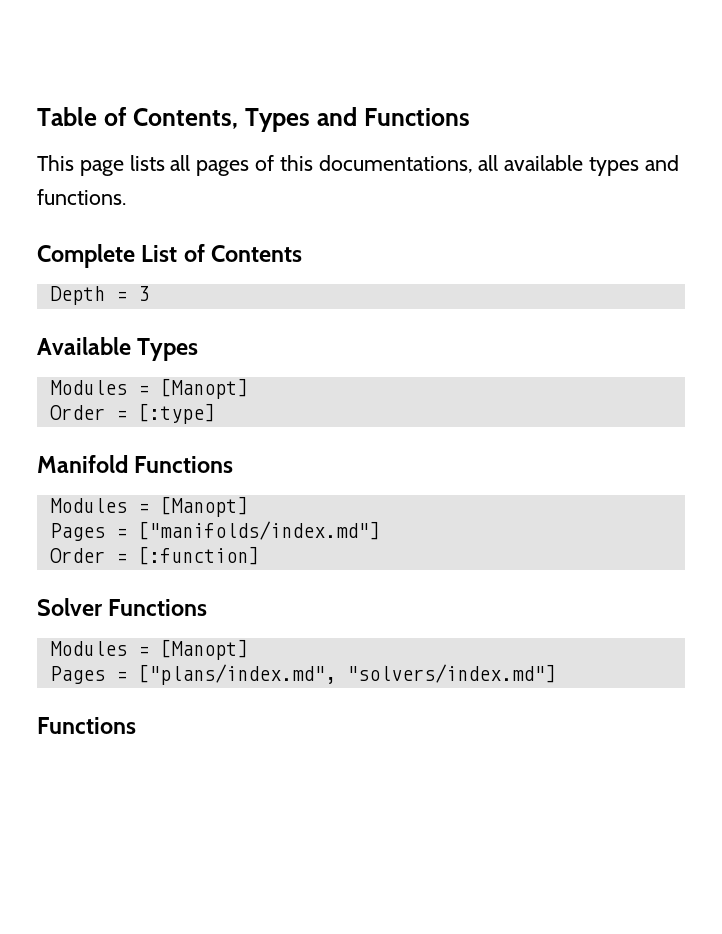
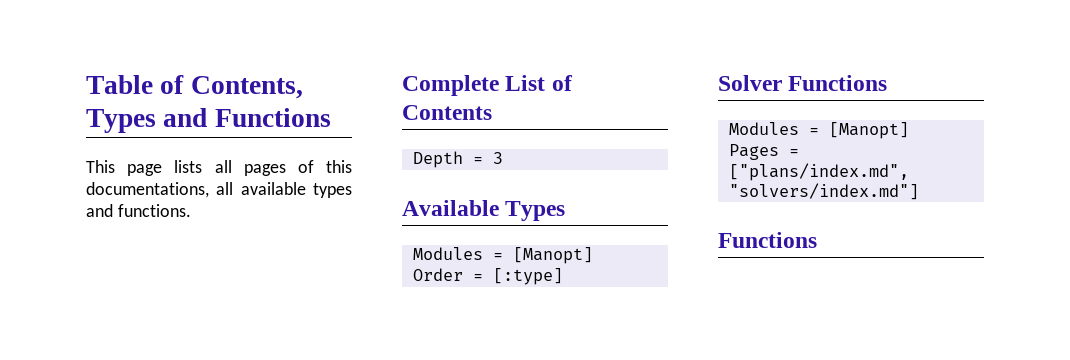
[37,455,234,473] [49,496,248,517] [49,521,380,541] [49,546,259,565] // Manifold Functions // Modules = [Manopt] // Pages = ["manifolds/index.md"] // Order = [:function] -> (563, 276) none

